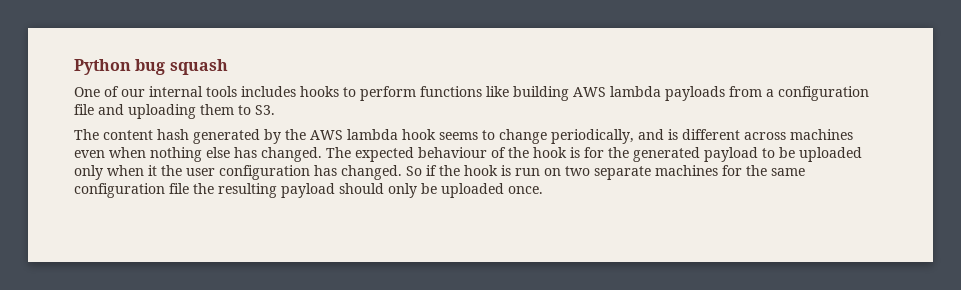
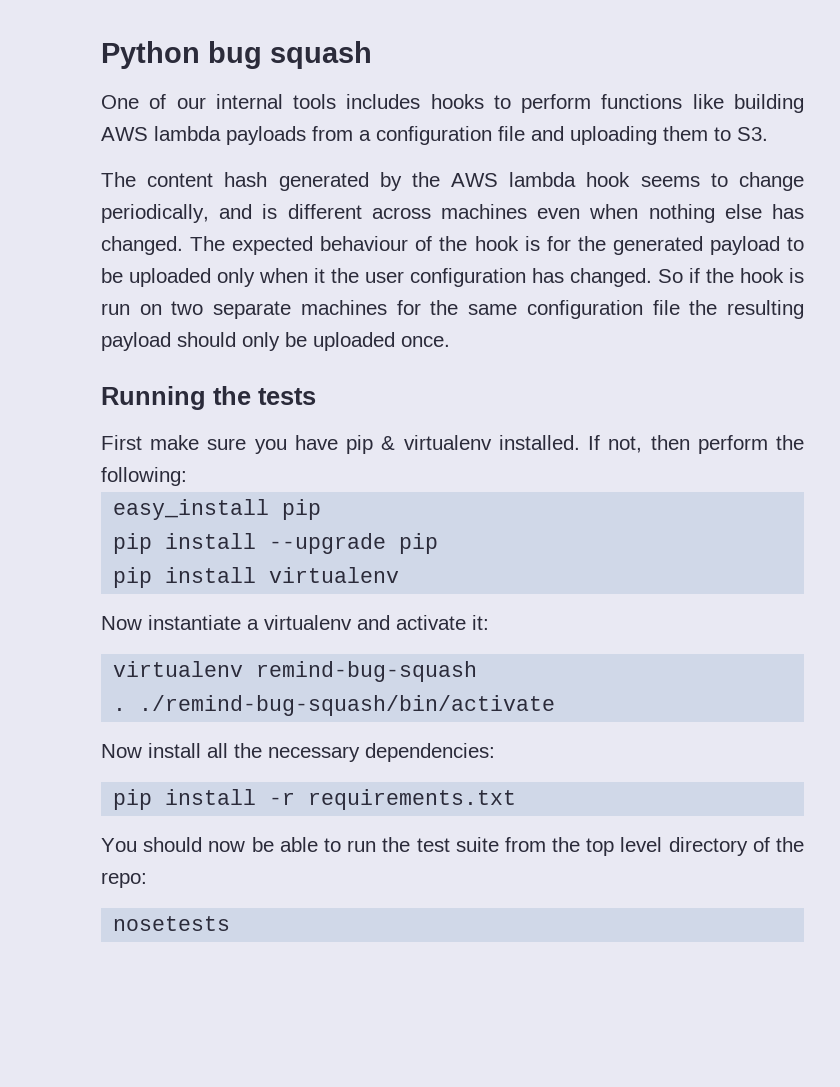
(543, 190) none -> [101,386,316,410] [101,435,805,454] [101,467,187,486] [113,499,322,520] [113,533,439,554] [113,567,400,588] [101,615,489,630] [113,661,478,682] [113,695,556,716] [101,743,495,762] [113,789,517,810] [101,837,804,856] [101,872,147,888] [113,916,231,931] // Running the tests // First make sure you have pip & virtualenv installed. If not, then perform the following: // easy_install pip // pip install --upgrade pip // pip install virtualenv // Now instantiate a virtualenv and activate it: // virtualenv remind-bug-squash // . ./remind-bug-squash/bin/activate // Now install all the necessary dependencies: // pip install -r requirements.txt // You should now be able to run the test suite from the top level directory of the repo: // nosetests

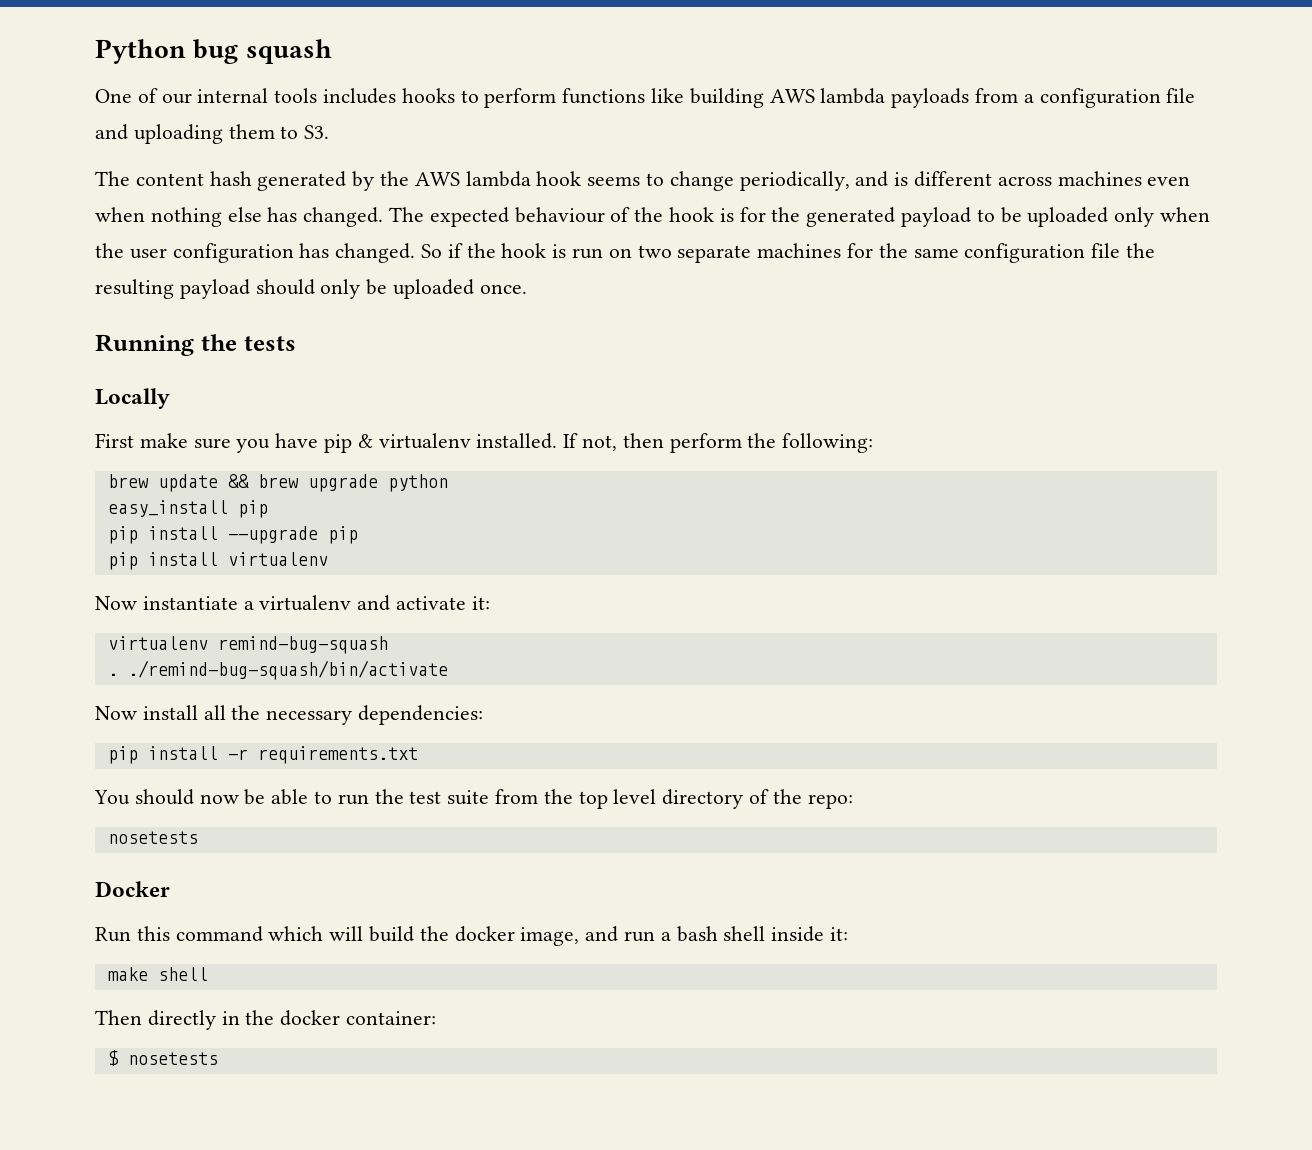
[314,268,325,283] it -> (1211, 214) none
(316, 396) none -> [95,388,170,409] // Locally
(187, 476) none -> [107,474,448,492] // brew update && brew upgrade python
(231, 923) none -> [95,881,170,897] [95,926,849,946] [107,967,208,981] [95,1010,437,1030] [107,1050,218,1066] // Docker // Run this command which will build the docker image, and run a bash shell inside it: // make shell // Then directly in the docker container: // $ nosetests

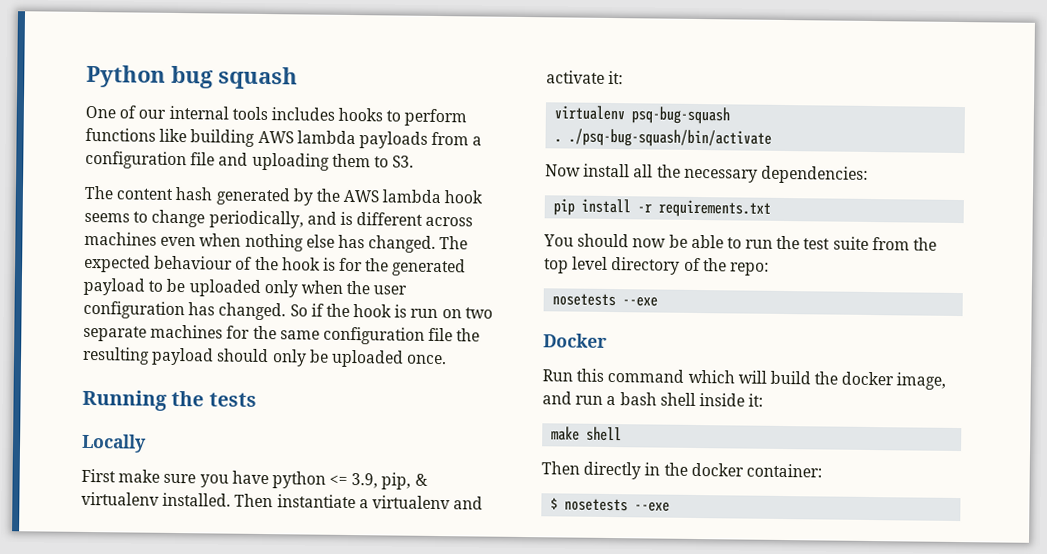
[324,433,874,453] [107,474,448,492] [107,500,268,518] [107,526,358,544] [107,552,328,570] [95,596,137,610] pip & virtualenv installed. If not, then perform the following: // brew update && brew upgrade python // easy_install pip // pip install --upgrade pip // pip install virtualenv // Now -> [271,471,428,490] [81,491,274,508] python <= 3.9, pip, & virtualenv installed. Then
[217,636,388,654] remind-bug-squash -> [631,106,731,125] psq-bug-squash
[127,660,448,680] ./remind-bug-squash/bin/activate -> [568,128,773,148] ./psq-bug-squash/bin/activate
(198, 837) none -> [622,296,659,307] --exe
(218, 1058) none -> [634,501,671,512] --exe

